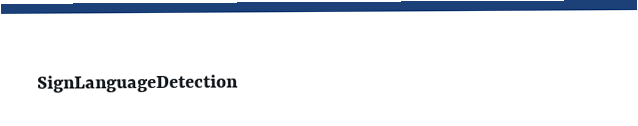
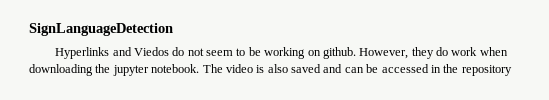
(239, 83) none -> [55,47,508,59] [29,64,512,76] // Hyperlinks and Viedos do not seem to be working on github. However, they do work when downloading the jupyter notebook. The video is also saved and can be accessed in the repository

